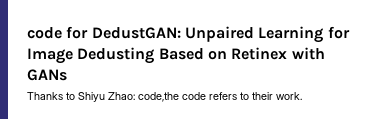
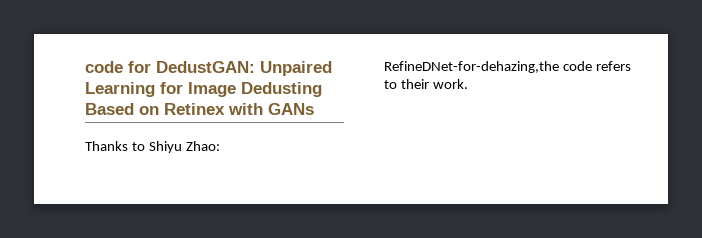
[138,92,179,102] code,the -> [384,61,559,73] RefineDNet-for-dehazing,the

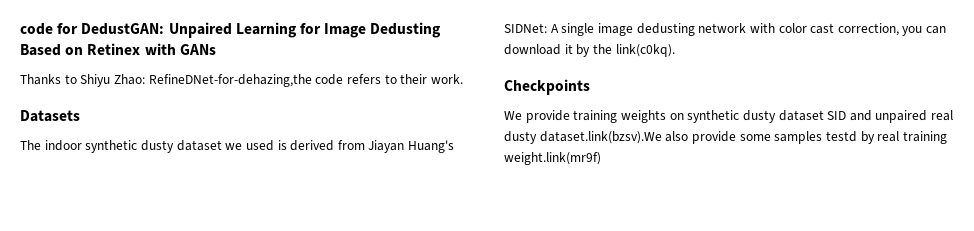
(468, 84) none -> [20,110,80,122] [20,140,455,153] [504,23,947,36] [504,44,675,57] [504,79,590,95] [504,110,954,123] [504,131,947,144] [504,152,601,165] // Datasets // The indoor synthetic dusty dataset we used is derived from Jiayan Huang's SIDNet: A single image dedusting network with color cast correction, you can download it by the link(c0kq). // Checkpoints // We provide training weights on synthetic dusty dataset SID and unpaired real dusty dataset.link(bzsv).We also provide some samples testd by real training weight.link(mr9f)

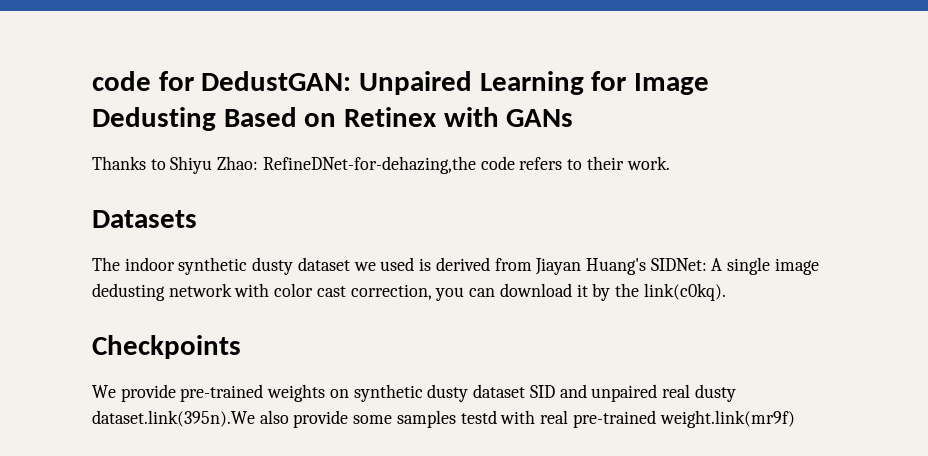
[573,110,618,123] training -> [180,384,264,402] pre-trained
[539,131,662,144] dataset.link(bzsv).We -> [92,410,255,427] dataset.link(395n).We
[860,131,947,144] by real training -> [500,410,656,428] with real pre-trained

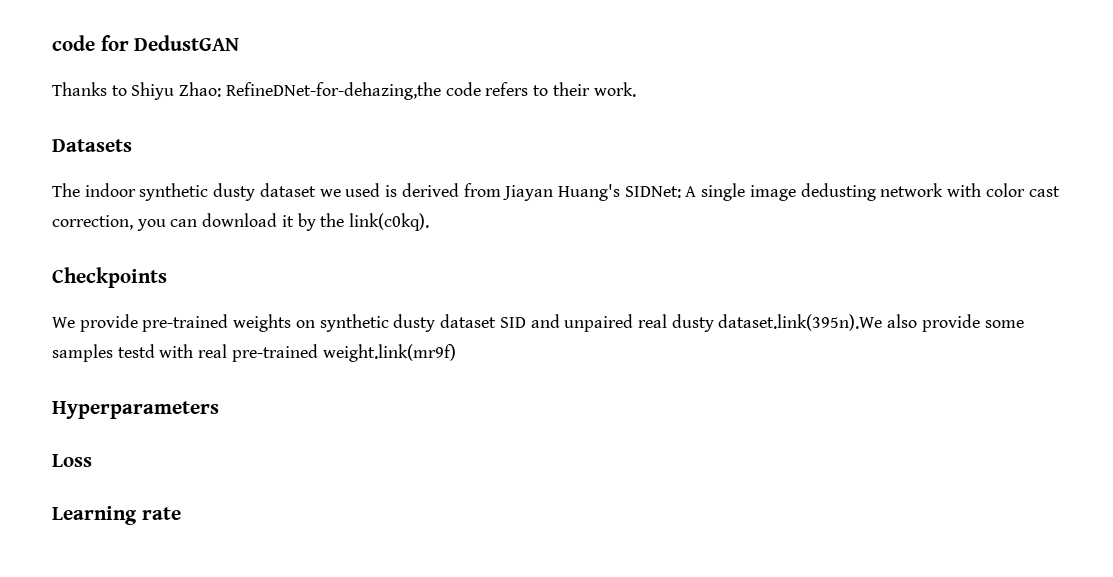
[201,71,710,95] [92,107,574,131] DedustGAN: Unpaired Learning for Image Dedusting Based on Retinex with GANs -> [134,35,240,51] DedustGAN
(795, 419) none -> [52,401,219,419] [52,454,92,467] [52,506,181,525] // Hyperparameters // Loss // Learning rate

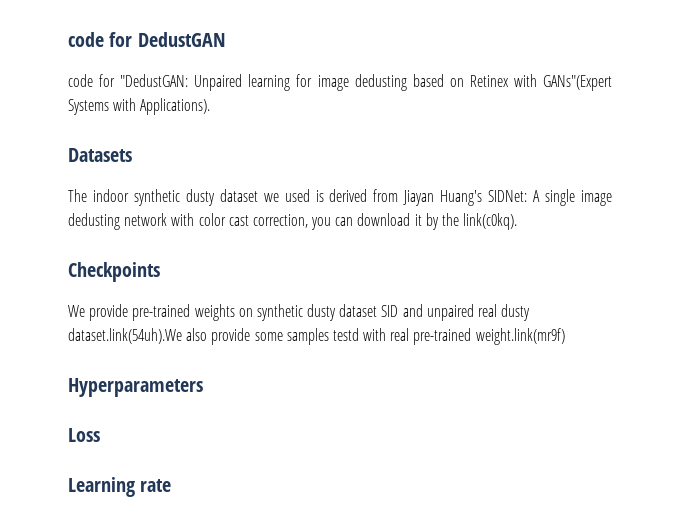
[52,82,636,100] Thanks to Shiyu Zhao: RefineDNet-for-dehazing,the code refers to their work. -> [68,74,612,91] [68,98,211,115] code for "DedustGAN: Unpaired learning for image dedusting based on Retinex with GANs"(Expert Systems with Applications).
[718,314,883,331] dataset.link(395n).We -> [68,328,182,344] dataset.link(54uh).We

